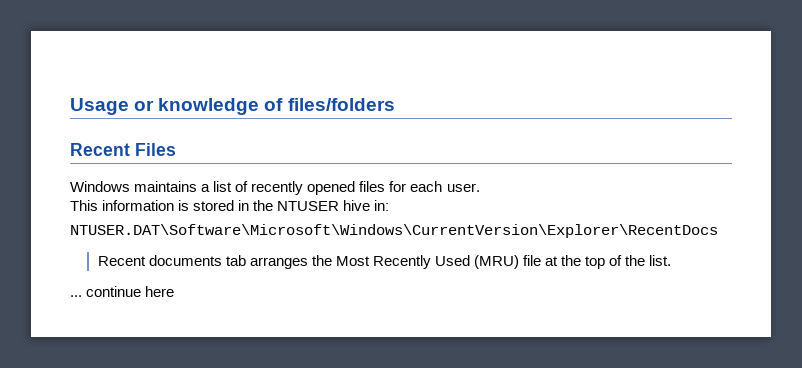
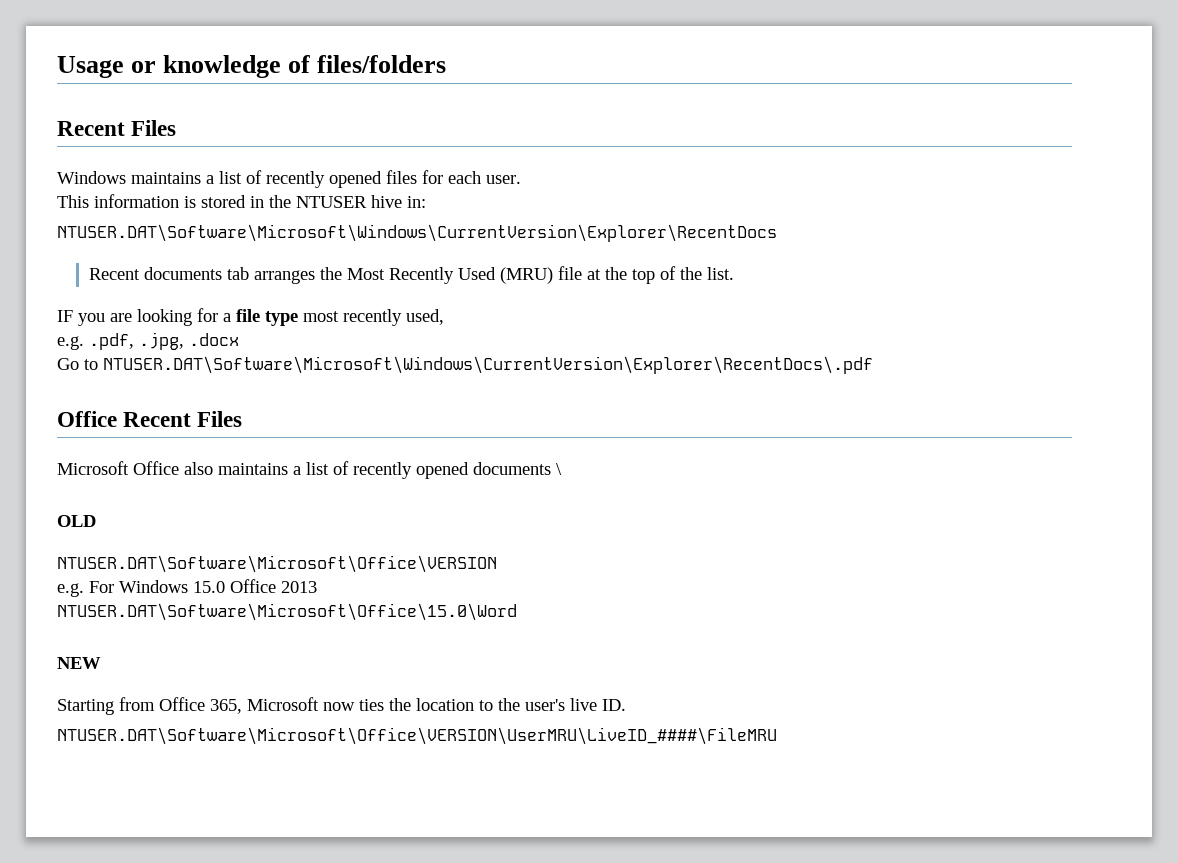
[70,286,175,297] ... continue here -> [57,308,444,326] [57,332,239,350] [57,356,873,374] [57,411,243,427] [57,461,562,479] [57,515,96,527] [57,555,497,573] [57,579,317,597] [57,603,517,621] [57,657,101,669] [57,697,626,715] [57,727,777,745] IF you are looking for a file type most recently used, // e.g. .pdf, .jpg, .docx // Go to NTUSER.DAT\Software\Microsoft\Windows\CurrentVersion\Explorer\RecentDocs\.pdf // Office Recent Files // Microsoft Office also maintains a list of recently opened documents \ // OLD // NTUSER.DAT\Software\Microsoft\Office\VERSION // e.g. For Windows 15.0 Office 2013 // NTUSER.DAT\Software\Microsoft\Office\15.0\Word // NEW // Starting from Office 365, Microsoft now ties the location to the user's live ID. // NTUSER.DAT\Software\Microsoft\Office\VERSION\UserMRU\LiveID_####\FileMRU

